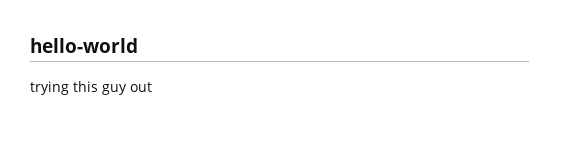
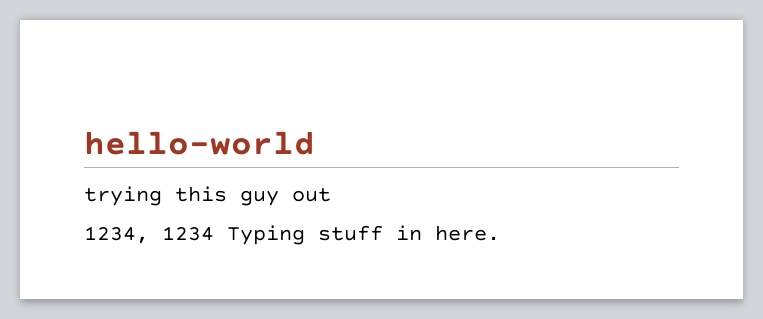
(152, 87) none -> [84,225,500,245] // 1234, 1234 Typing stuff in here.

